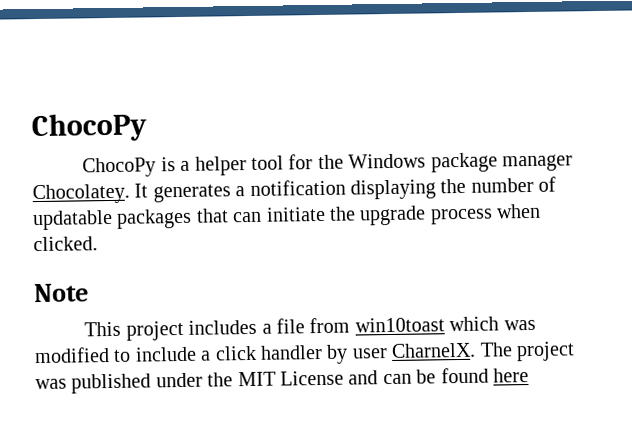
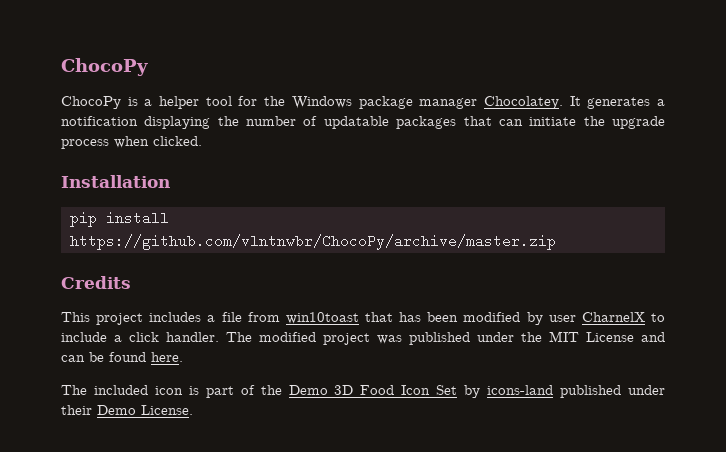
[34,283,89,303] Note -> [61,175,170,188] [70,211,169,227] [70,234,556,250] [61,276,131,289] Installation // pip install https://github.com/vlntnwbr/ChocoPy/archive/master.zip // Credits
[449,316,536,332] [34,342,513,364] which was modified to include a click handler by user CharnelX. The -> [365,312,665,325] [61,332,316,342] that has been modified by user CharnelX to include a click handler. The modified
[492,368,529,383] here -> [151,352,183,362] [61,385,665,398] [61,405,193,415] here. // The included icon is part of the Demo 3D Food Icon Set by icons-land published under their Demo License.

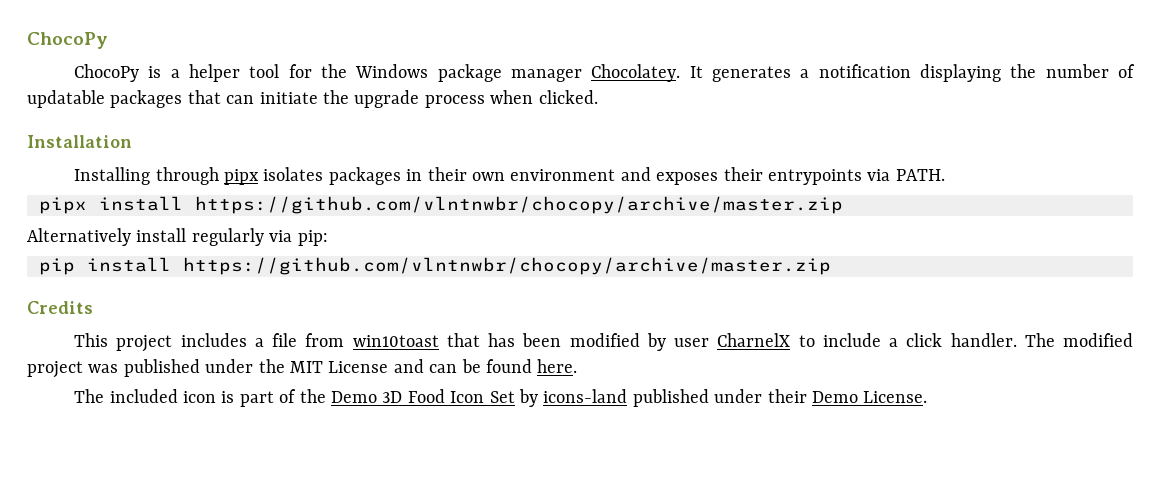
(170, 181) none -> [74,167,945,185] [39,196,843,214] [27,228,328,246] // Installing through pipx isolates packages in their own environment and exposes their entrypoints via PATH. // pipx install https://github.com/vlntnwbr/chocopy/archive/master.zip // Alternatively install regularly via pip:
[70,234,556,250] https://github.com/vlntnwbr/ChocoPy/archive/master.zip -> [183,257,831,275] https://github.com/vlntnwbr/chocopy/archive/master.zip

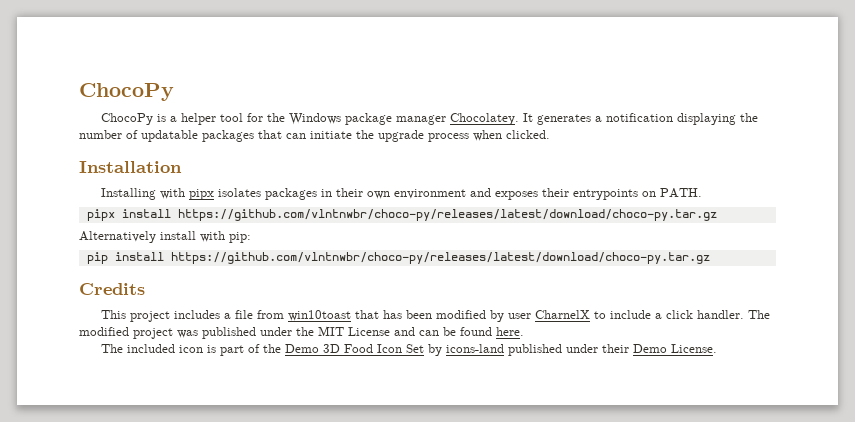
[155,167,219,185] through -> [160,188,186,199] with
[867,169,891,181] via -> [642,191,657,197] on
[195,196,843,214] https://github.com/vlntnwbr/chocopy/archive/master.zip -> [177,209,717,221] https://github.com/vlntnwbr/choco-py/releases/latest/download/choco-py.tar.gz
[191,228,293,246] regularly via -> [200,231,225,242] with
[183,257,831,275] https://github.com/vlntnwbr/chocopy/archive/master.zip -> [170,252,710,264] https://github.com/vlntnwbr/choco-py/releases/latest/download/choco-py.tar.gz

